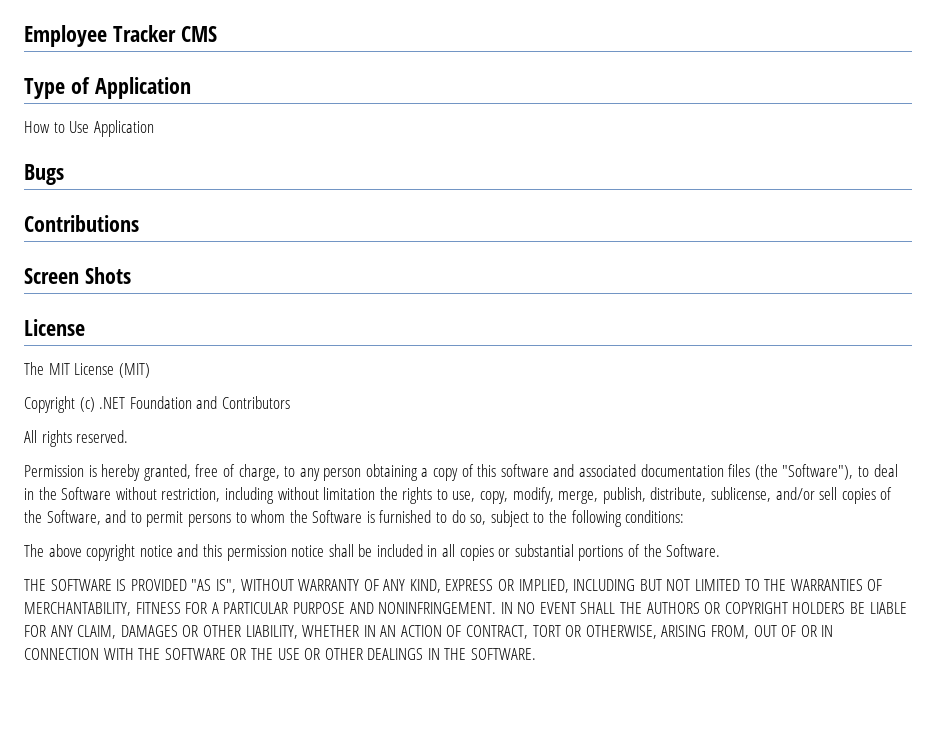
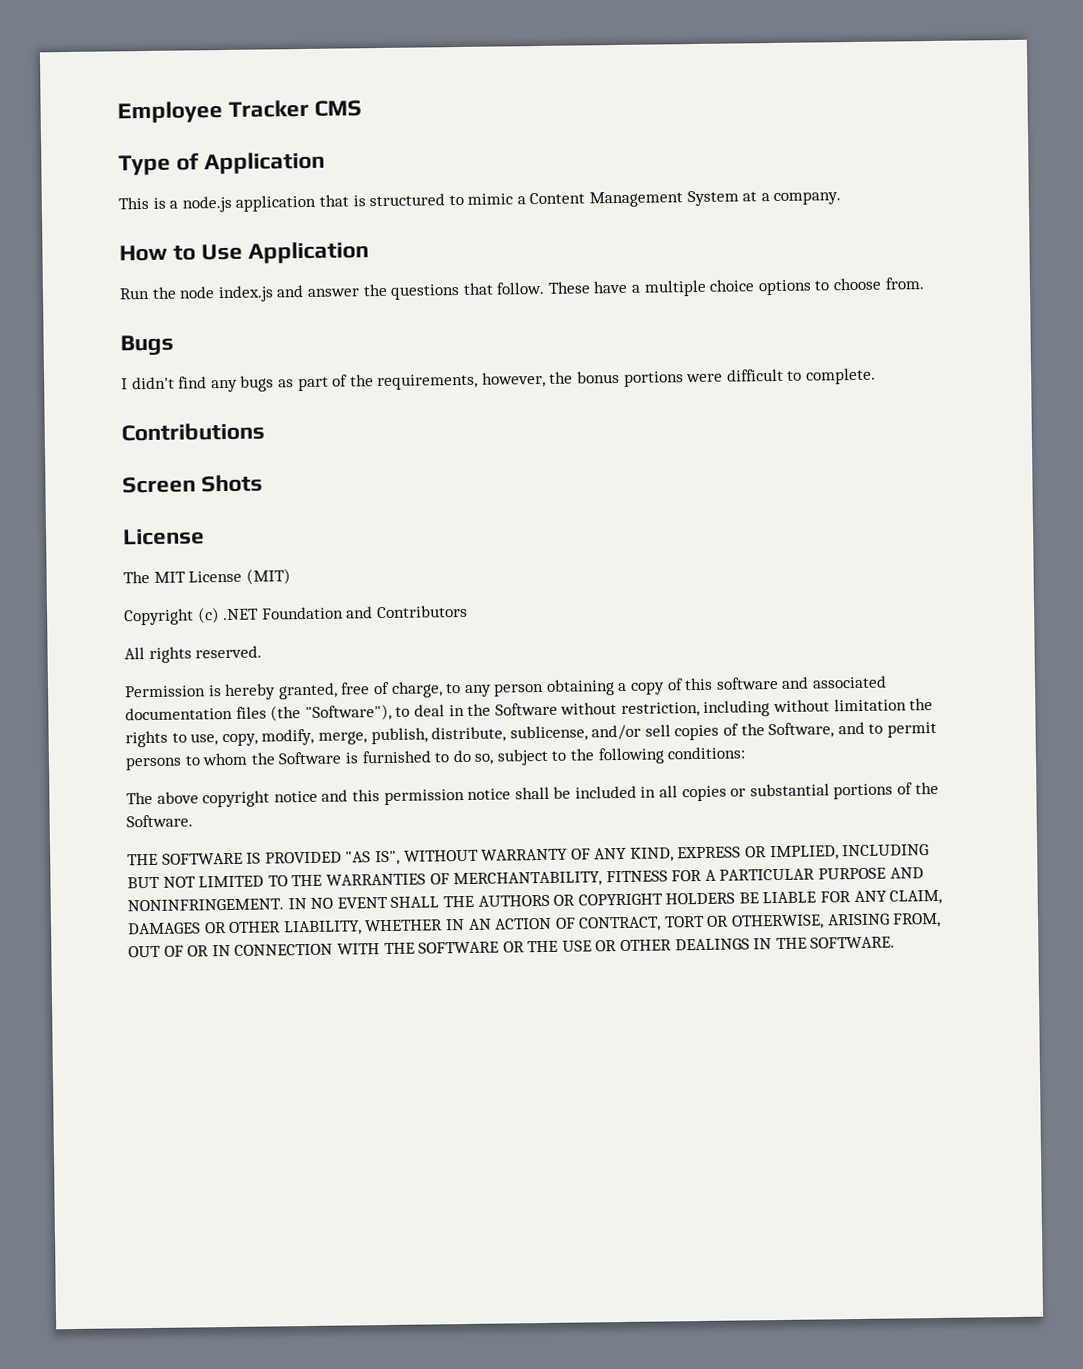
[24,120,154,137] [24,164,64,185] How to Use Application // Bugs -> [118,190,842,213] [119,241,370,264] [119,277,924,303] [120,334,174,356] [121,367,877,393] This is a node.js application that is structured to mimic a Content Management System at a company. // How to Use Application // Run the node index.js and answer the questions that follow. These have a multiple choice options to choose from. // Bugs // I didn't find any bugs as part of the requirements, however, the bonus portions were difficult to complete.

